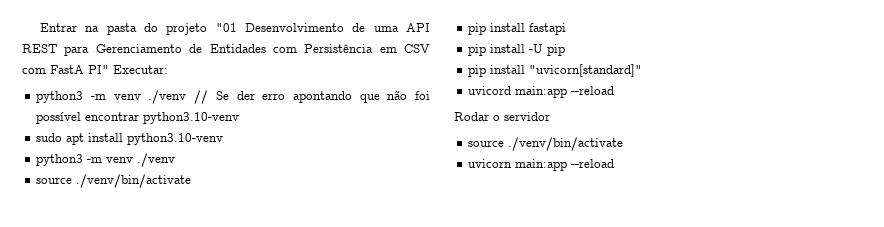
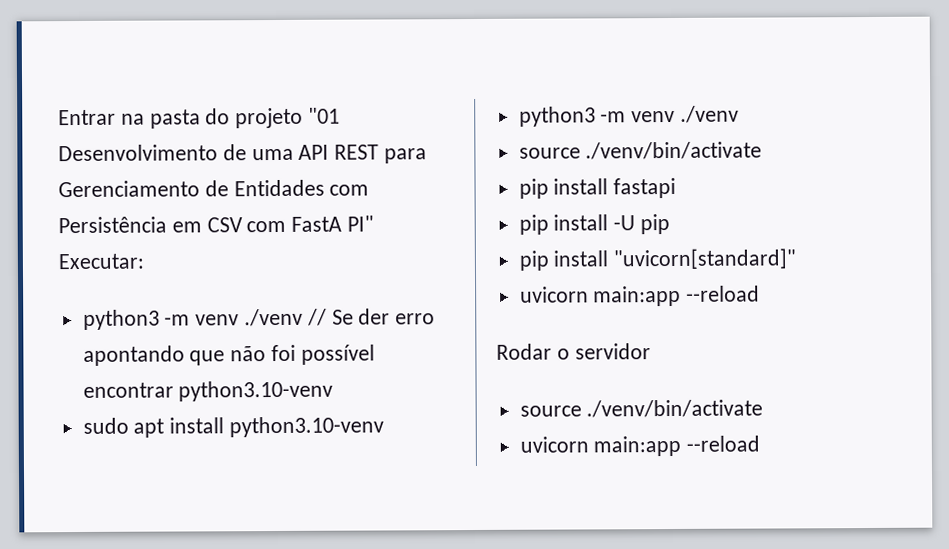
[468,86,512,95] uvicord -> [519,286,589,303] uvicorn

